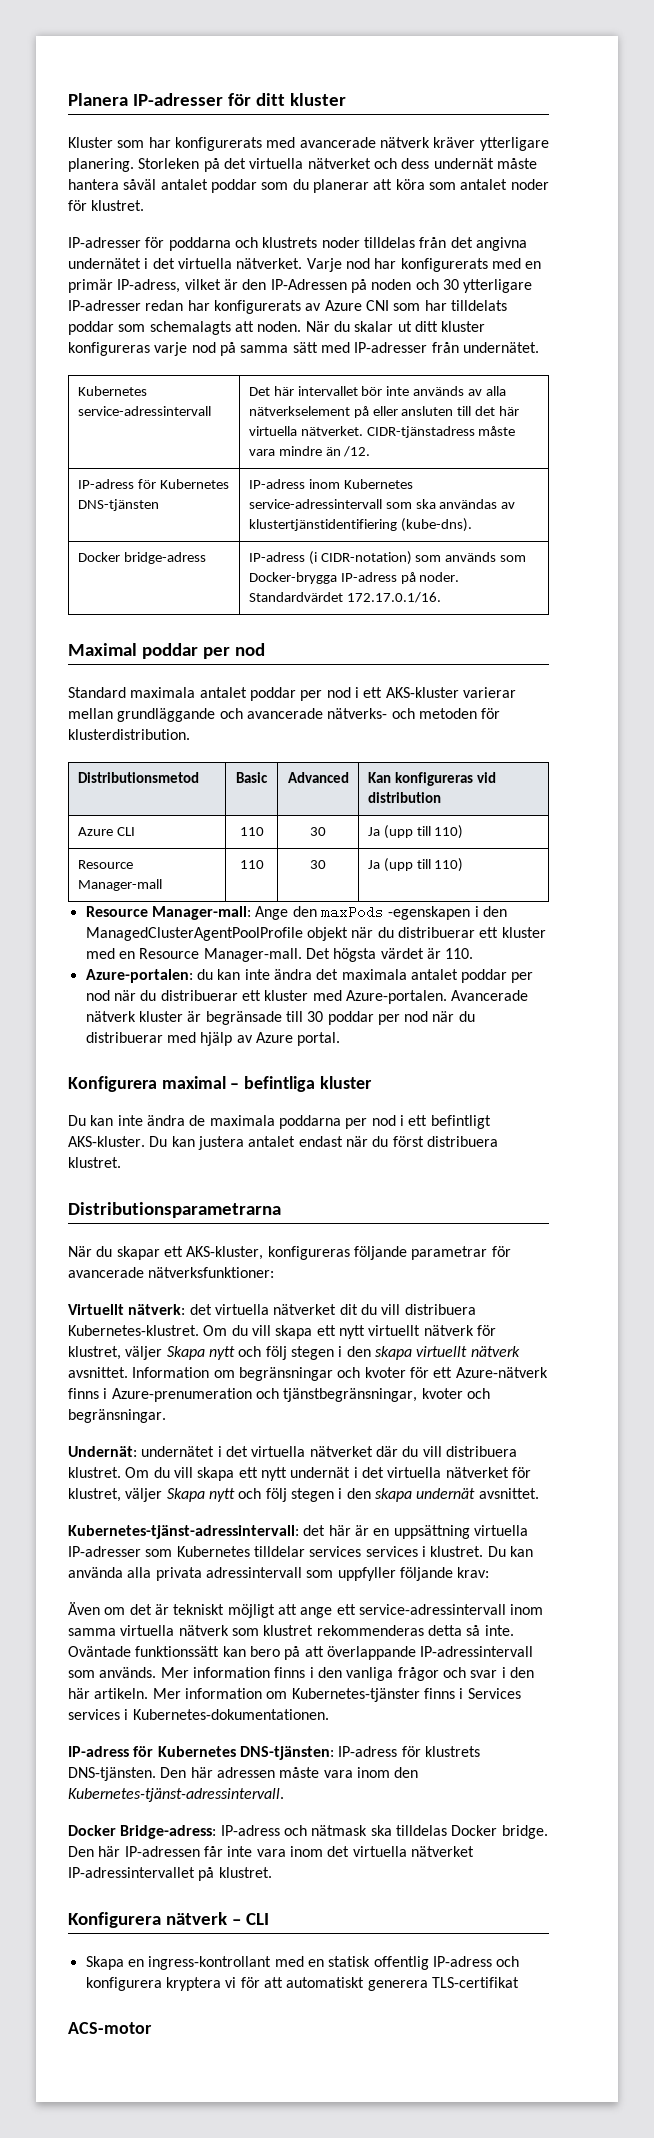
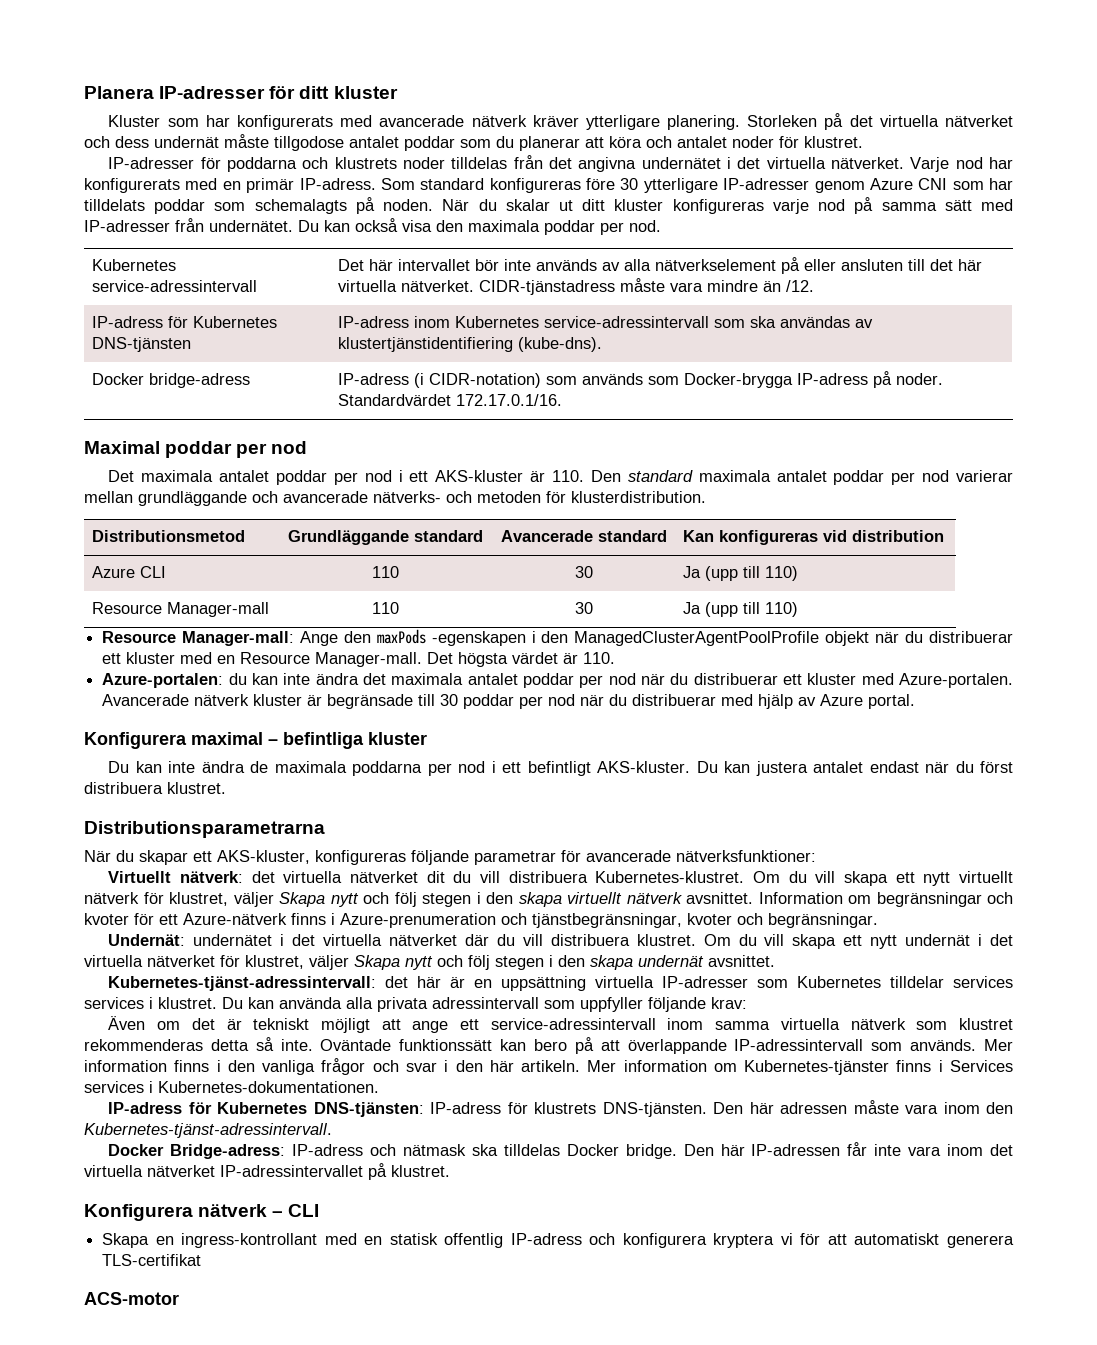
[68,179,157,190] hantera såväl -> [274,136,344,151] tillgodose
[428,182,456,190] som -> [646,136,672,148] och
[117,279,533,293] [68,300,322,314] IP-adress, vilket är den IP-Adressen på noden och 30 ytterligare IP-adresser redan har konfigurerats av -> [299,178,865,193] IP-adress. Som standard konfigureras före 30 ytterligare IP-adresser genom
[234,321,254,332] att -> [355,197,375,214] på
(539, 347) none -> [298,218,661,235] Du kan också visa den maximala poddar per nod.
[68,687,126,698] Standard -> [108,470,135,482] Det
(459, 692) none -> [530,470,950,485] är 110. Den standard maximala antalet poddar per nod
[236,772,268,783] [287,772,349,783] Basic | Advanced -> [287,530,483,545] [500,530,667,542] Grundläggande standard | Avancerade standard

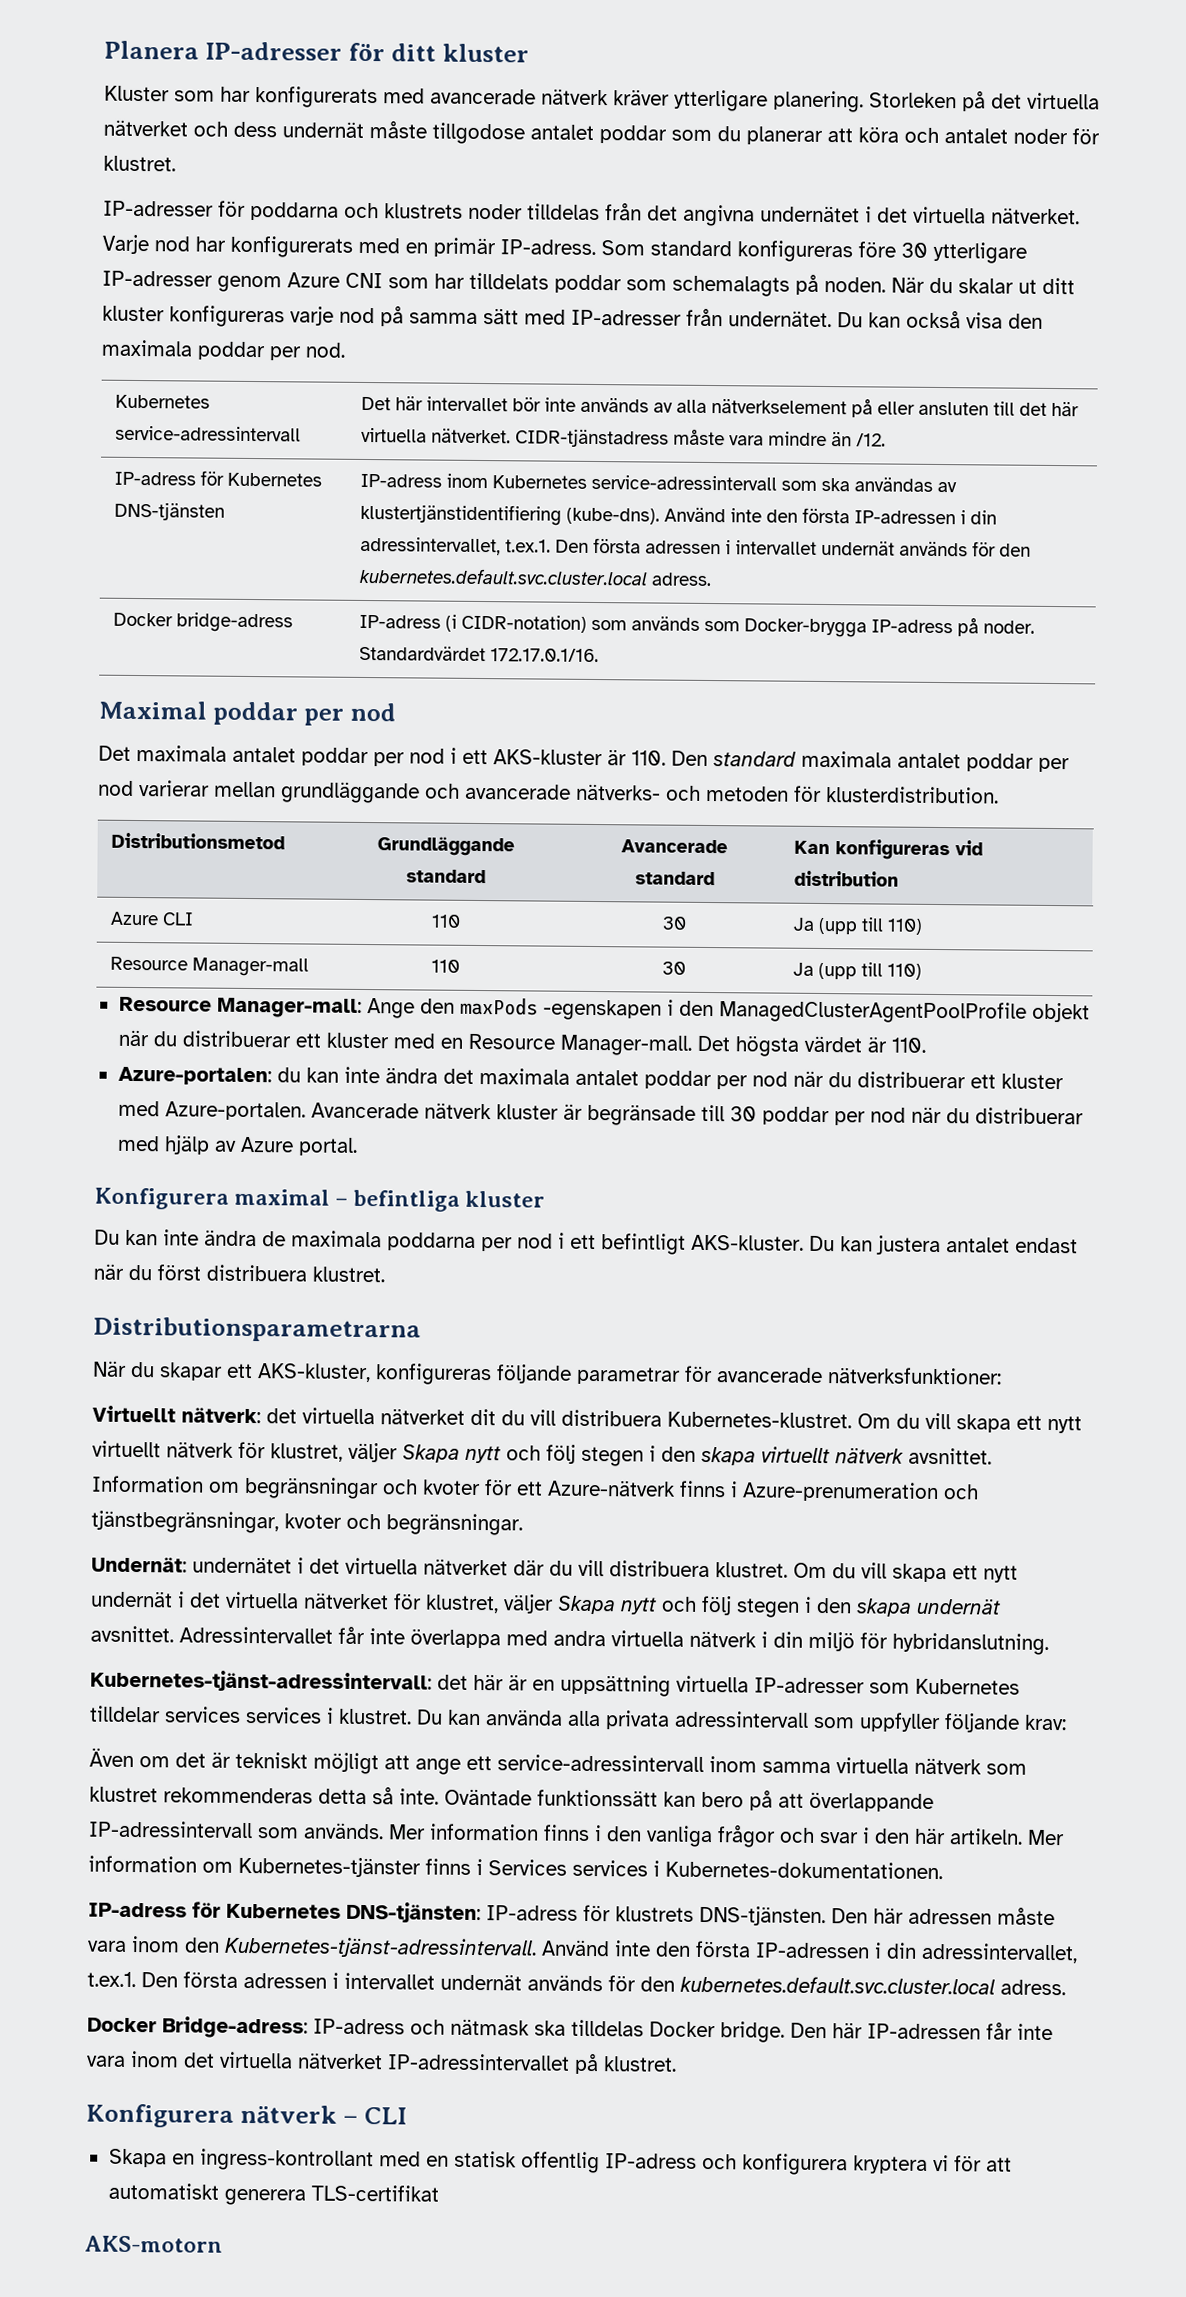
(603, 344) none -> [664,506,998,525] [360,536,1032,557] [359,567,713,587] Använd inte den första IP-adressen i din adressintervallet, t.ex.1. Den första adressen i intervallet undernät används för den kubernetes.default.svc.cluster.local adress.
(775, 961) none -> [179,1626,1049,1655] Adressintervallet får inte överlappa med andra virtuella nätverk i din miljö för hybridanslutning.
(332, 1130) none -> [541,1939,1078,1964] [87,1971,1066,1996] Använd inte den första IP-adressen i din adressintervallet, t.ex.1. Den första adressen i intervallet undernät används för den kubernetes.default.svc.cluster.local adress.
[84,1292,179,1305] ACS-motor -> [84,2235,223,2253] AKS-motorn

